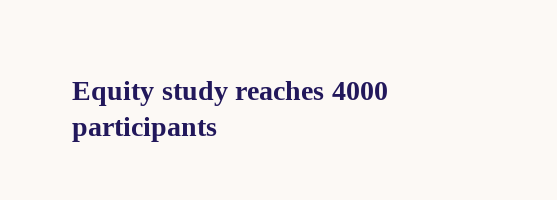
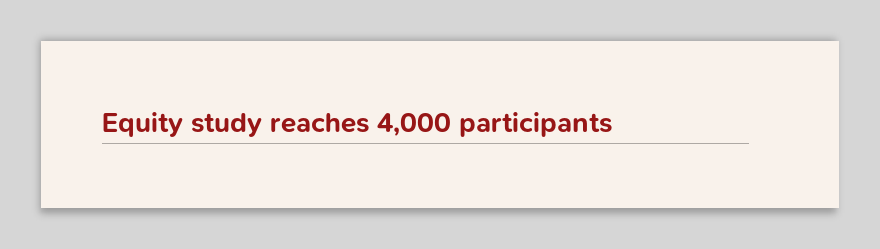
[331,82,388,100] 4000 -> [377,113,451,137] 4,000

